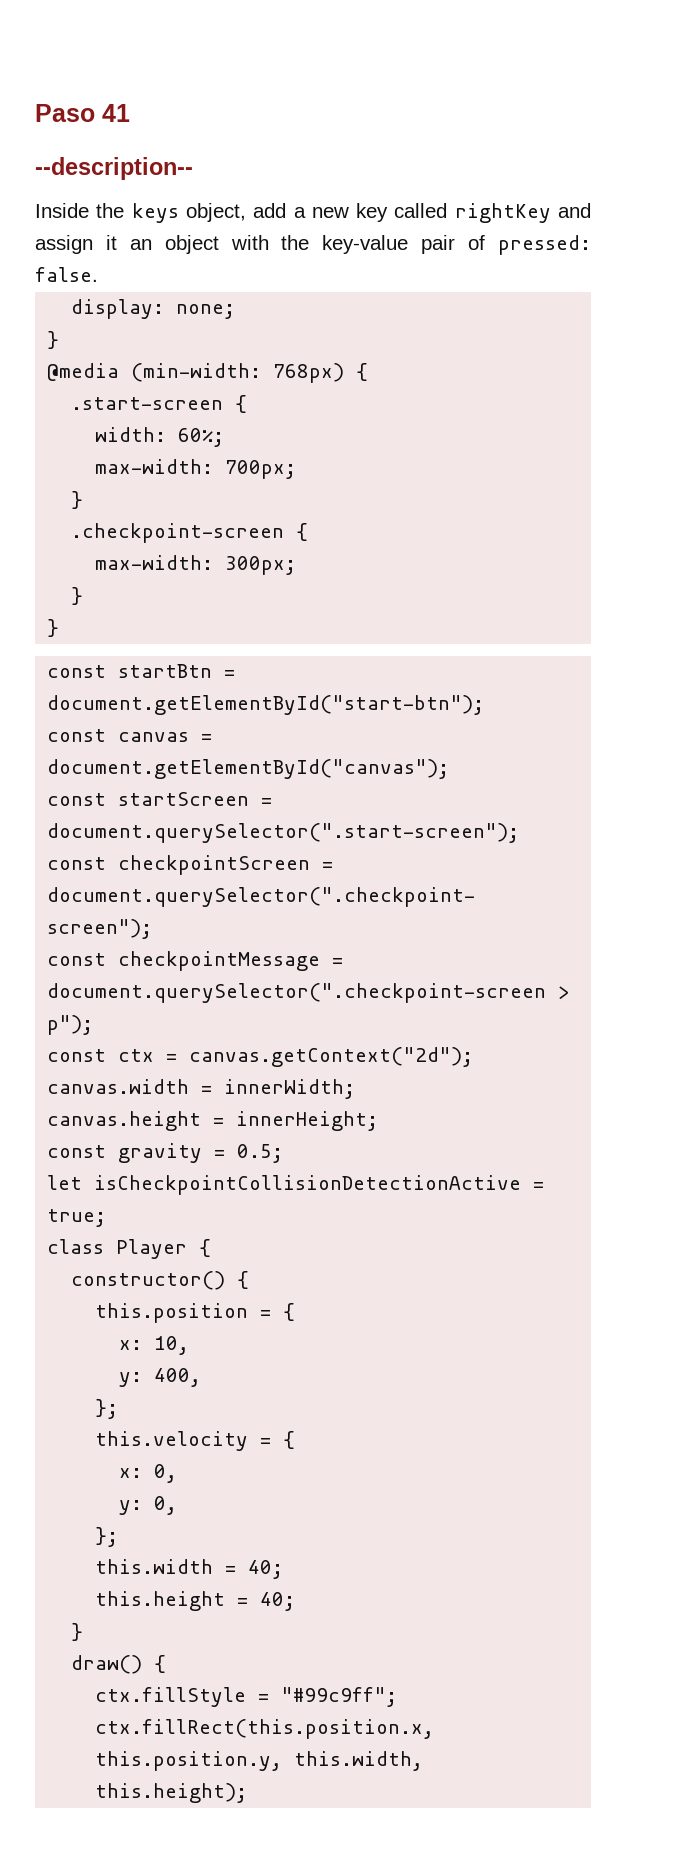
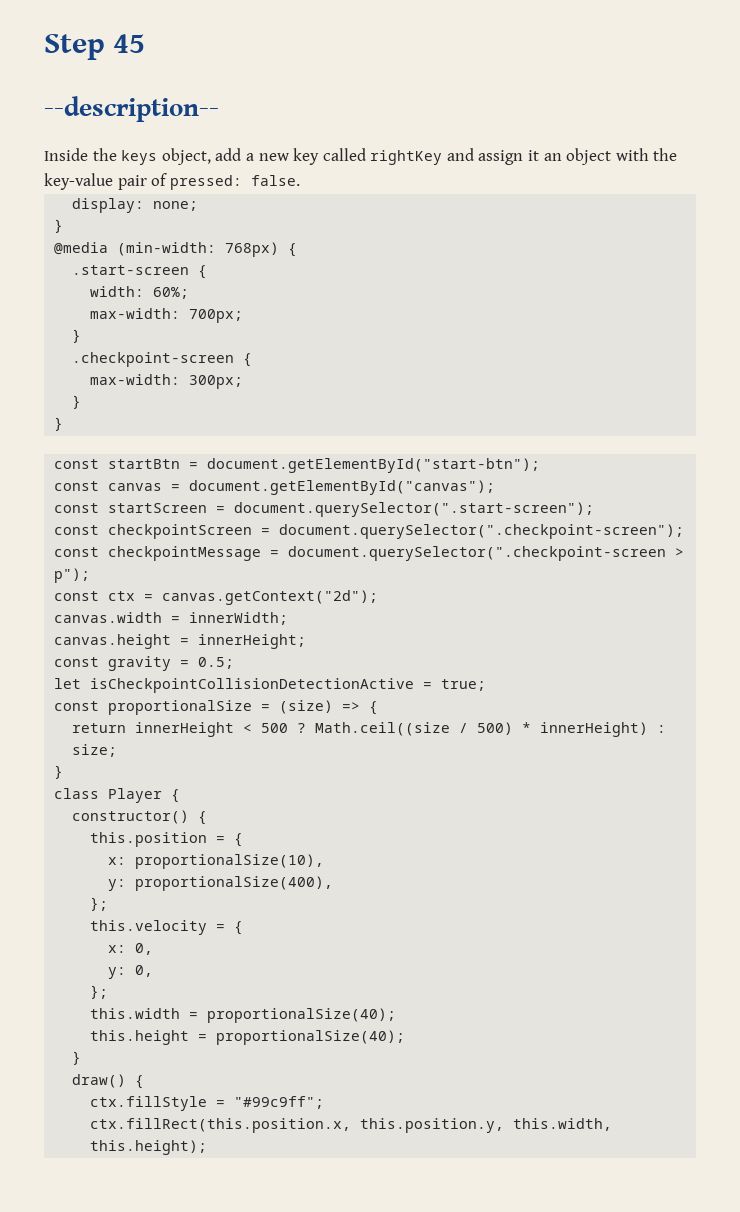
[35,104,130,122] Paso 41 -> [44,34,146,60] Step 45
(107, 1218) none -> [54,700,379,715] [72,722,667,737] [72,744,118,757] [54,765,64,779] // const proportionalSize = (size) => { // return innerHeight < 500 ? Math.ceil((size / 500) * innerHeight) : size; // }
[154,1336,190,1355] [119,1368,202,1387] 10, // y: 400, -> [135,854,325,869] [108,876,334,891] proportionalSize(10), // y: proportionalSize(400),
[248,1560,284,1579] 40; -> [207,1008,397,1023] proportionalSize(40);
[260,1592,296,1611] 40; -> [216,1030,406,1045] proportionalSize(40);

